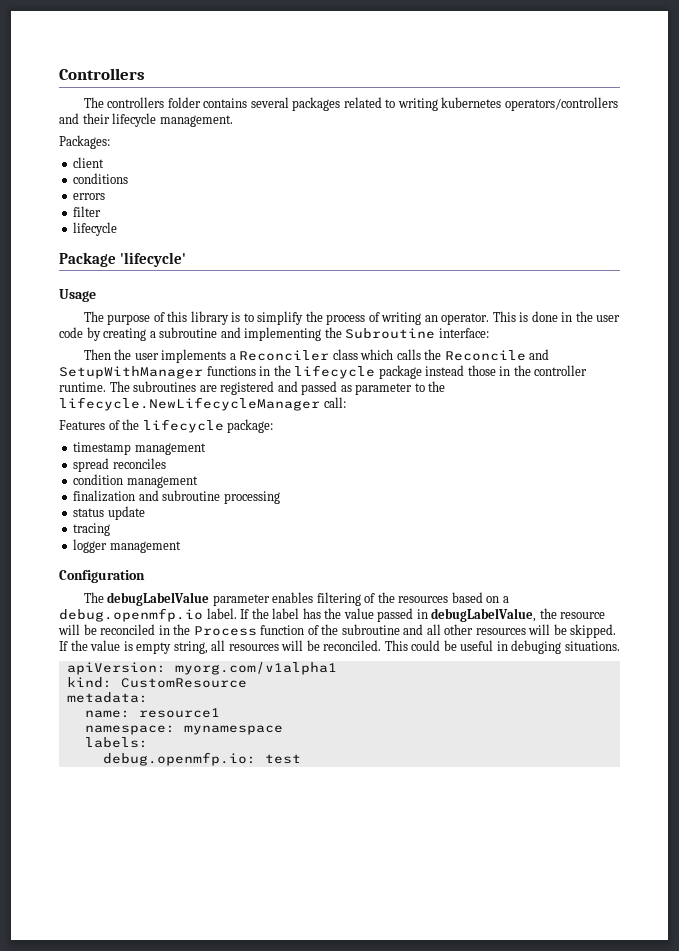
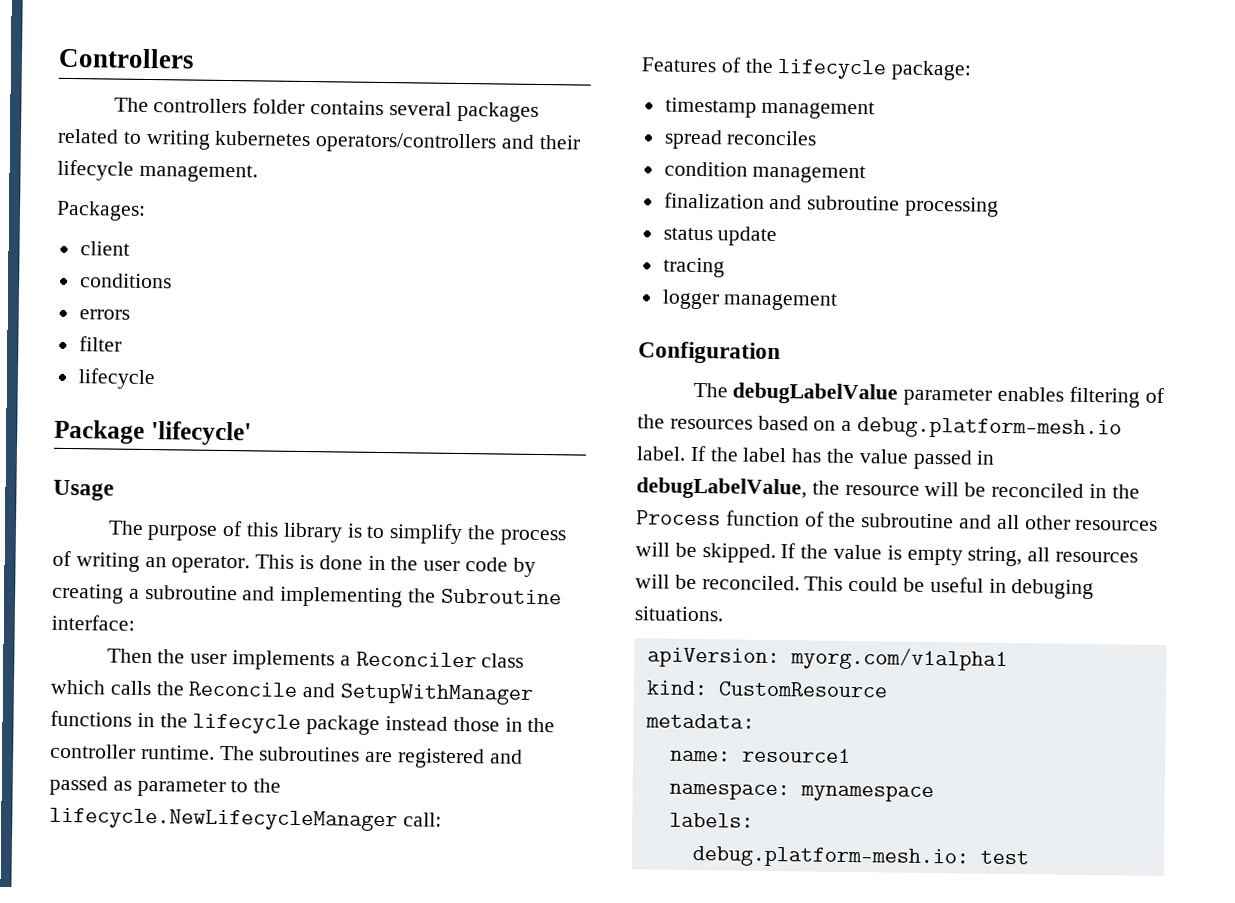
[59,608,203,622] debug.openmfp.io -> [857,417,1123,440] debug.platform-mesh.io
[102,752,256,766] debug.openmfp.io: -> [691,845,969,869] debug.platform-mesh.io:

